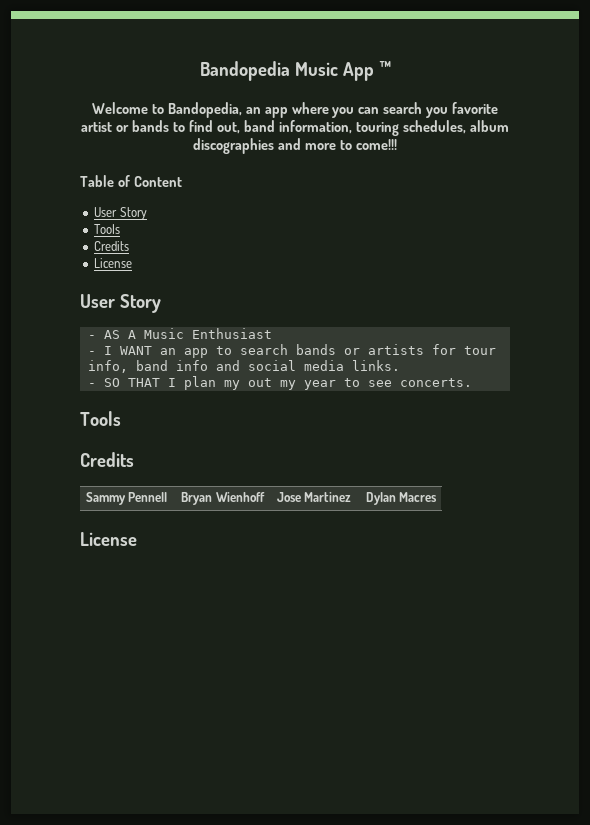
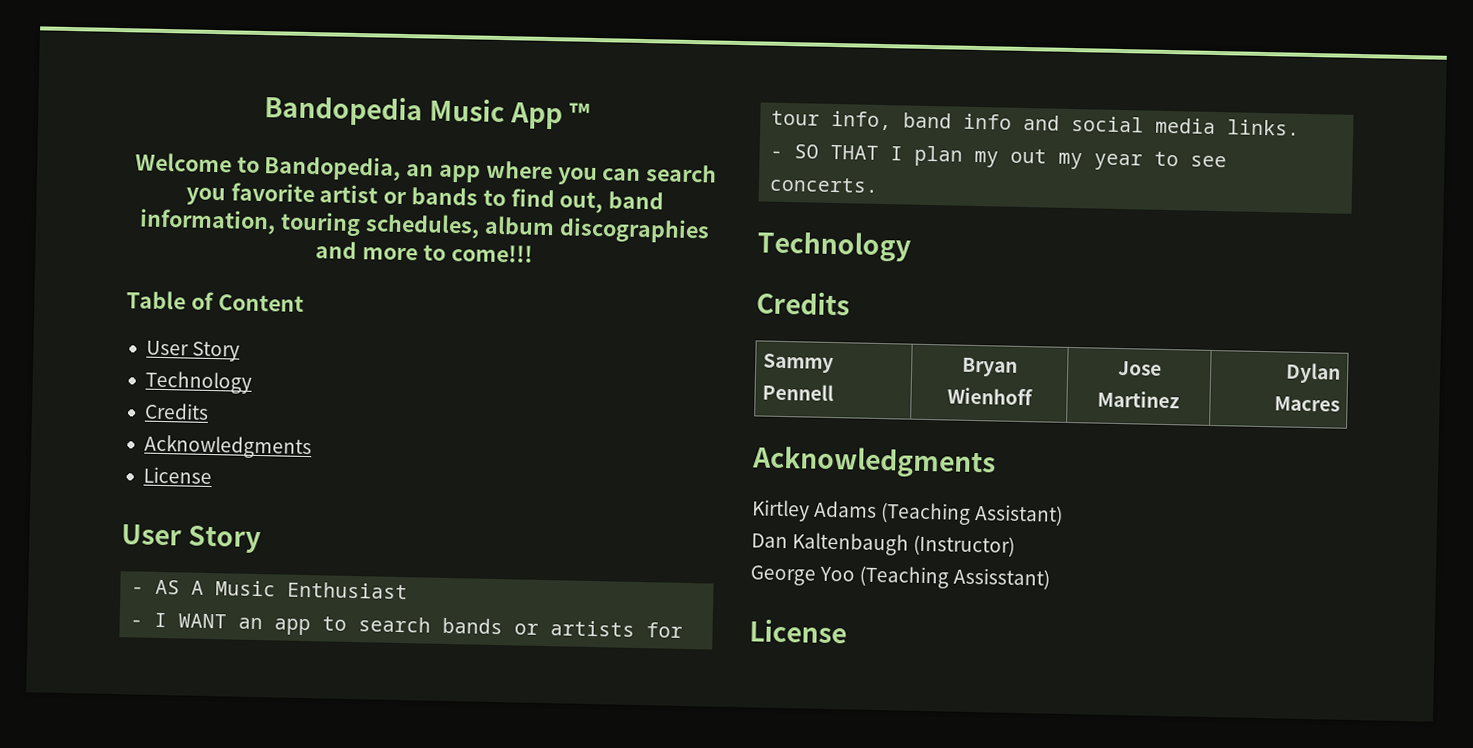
[94,224,121,234] [94,241,130,251] Tools // Credits -> [144,370,252,394] [143,402,209,420] [143,434,312,460] Technology // Credits // Acknowledgments
[80,411,121,426] Tools -> [757,230,911,262] Technology
(438, 497) none -> [751,445,996,479] [751,499,1064,526] [751,532,1016,557] [750,565,1051,590] // Acknowledgments // Kirtley Adams (Teaching Assistant) // Dan Kaltenbaugh (Instructor) // George Yoo (Teaching Assisstant)

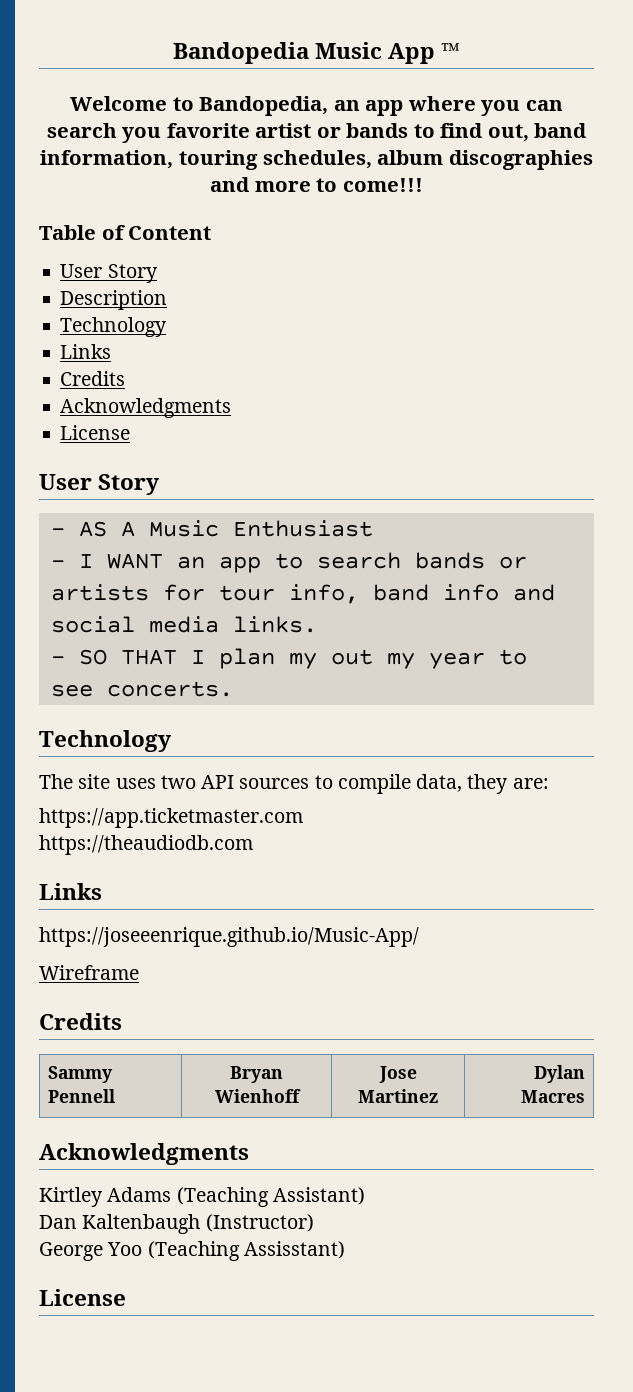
[144,370,252,394] // Technology -> [60,290,168,310] [60,317,168,337] [60,344,112,359] // Description // Technology // Links
(911, 246) none -> [39,774,549,794] [39,808,303,828] [39,835,253,855] [39,883,102,900] [39,927,419,947] [39,965,139,980] // The site uses two API sources to compile data, they are: // https://app.ticketmaster.com // https://theaudiodb.com // Links // https://joseeenrique.github.io/Music-App/ // Wireframe

